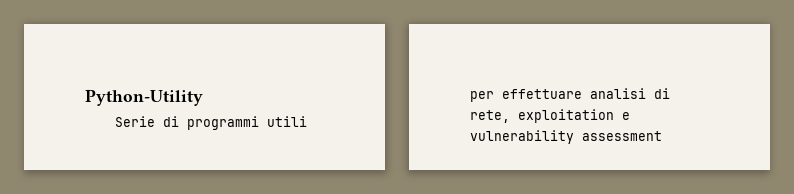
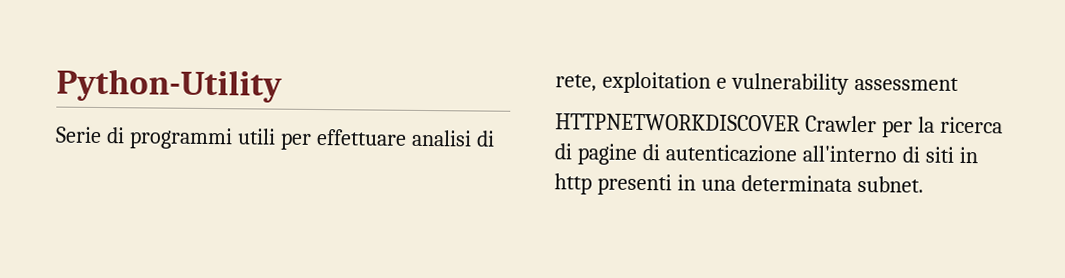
(662, 136) none -> [555,113,1003,138] [554,143,978,165] [554,173,924,196] // HTTPNETWORKDISCOVER Crawler per la ricerca di pagine di autenticazione all'interno di siti in http presenti in una determinata subnet.

